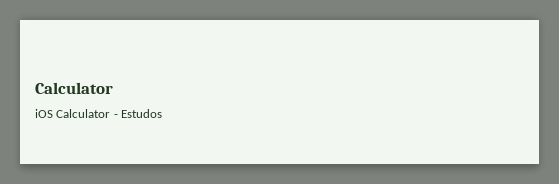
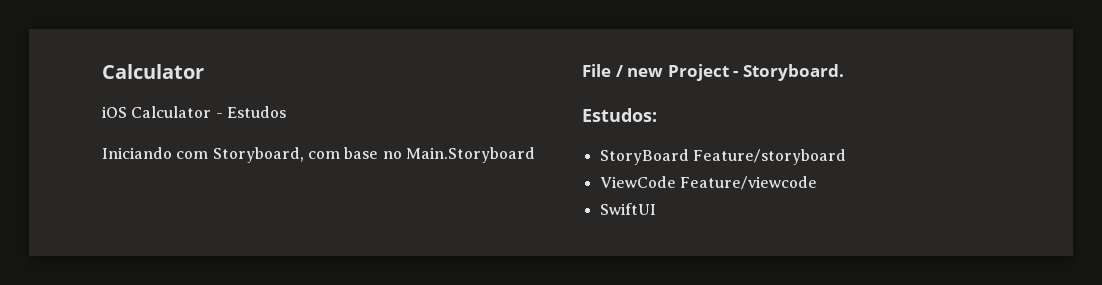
(163, 113) none -> [102,147,535,163] [582,64,844,81] [582,108,657,122] [599,149,846,165] [599,176,817,190] [599,203,656,215] // Iniciando com Storyboard, com base no Main.Storyboard // File / new Project - Storyboard. // Estudos: // StoryBoard Feature/storyboard // ViewCode Feature/viewcode // SwiftUI

